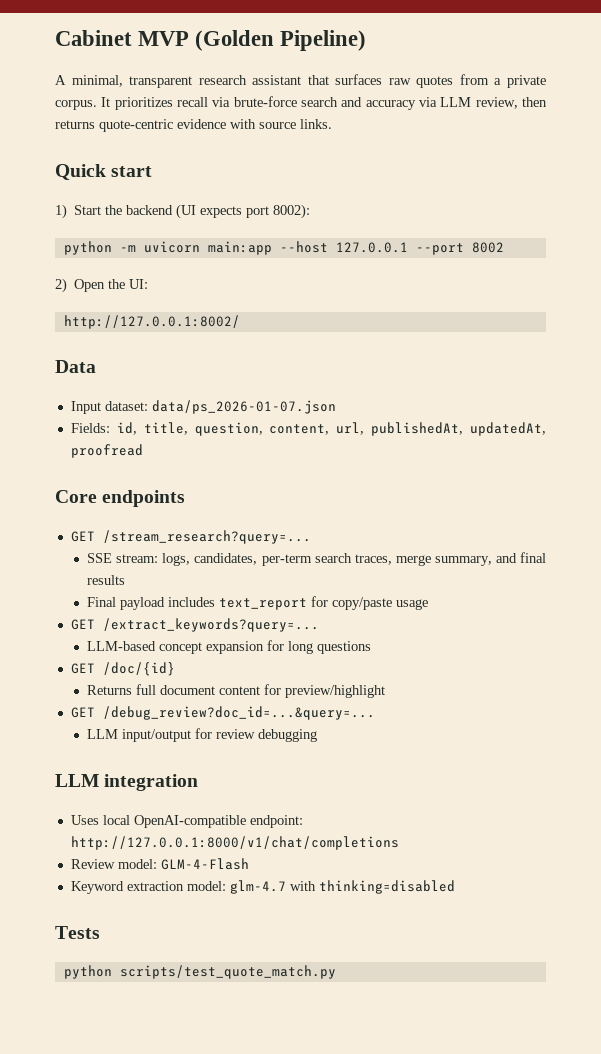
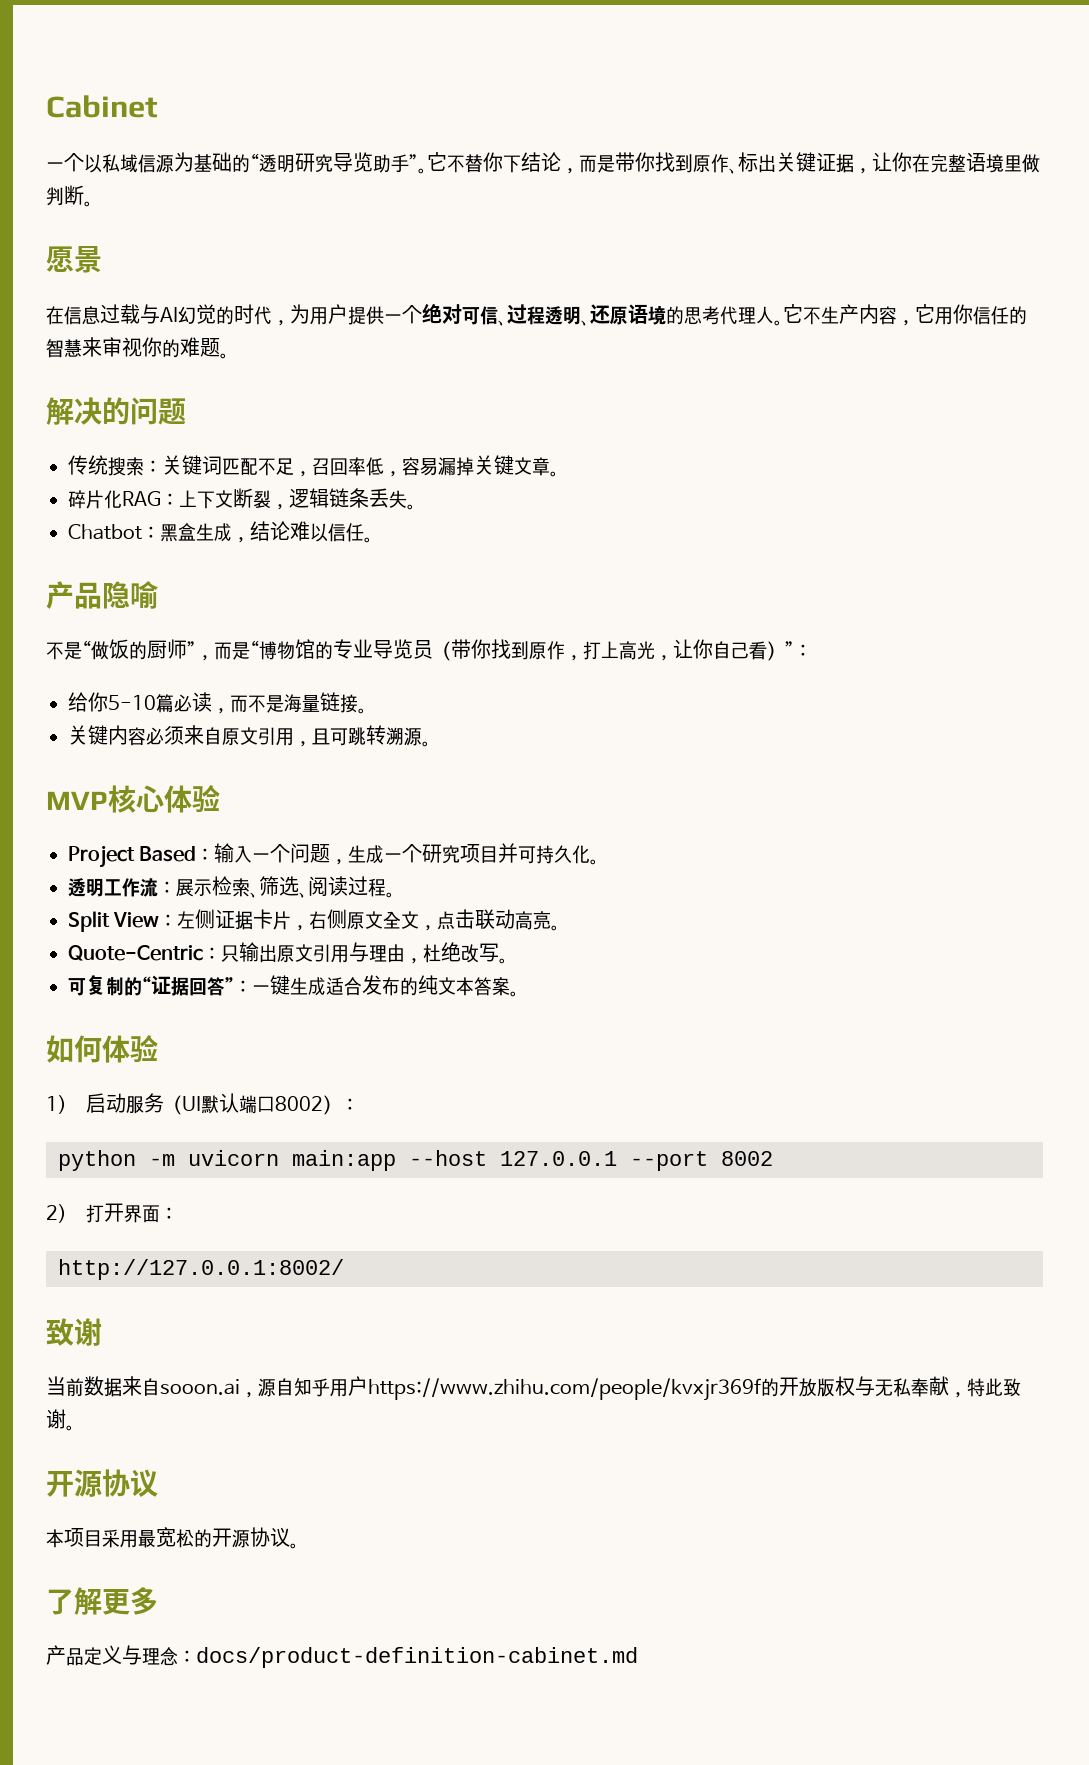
[138,30,367,51] [55,74,546,88] [55,96,547,110] [55,119,332,132] [55,164,153,180] [55,204,311,219] MVP (Golden Pipeline) // A minimal, transparent research assistant that surfaces raw quotes from a private corpus. It prioritizes recall via brute-force search and accuracy via LLM review, then returns quote-centric evidence with source links. // Quick start // 1) Start the backend (UI expects port 8002): -> [46,152,1040,174] [46,185,93,207] [46,246,102,273] [46,303,1027,326] [46,337,229,359] [46,397,186,425] [68,455,559,477] [68,488,416,510] [68,521,373,543] [46,581,158,609] [46,639,812,661] [68,692,367,714] [68,725,431,747] [46,785,220,813] [68,843,600,868] [68,876,395,898] [68,909,561,932] [68,942,508,964] [68,975,519,997] [46,1035,158,1063] [46,1093,359,1115] // 一个以私域信源为基础的“透明研究导览助手”。它不替你下结论，而是带你找到原作、标出关键证据，让你在完整语境里做判断。 // 愿景 // 在信息过载与AI幻觉的时代，为用户提供一个绝对可信、过程透明、还原语境的思考代理人。它不生产内容，它用你信任的智慧来审视你的难题。 // 解决的问题 // 传统搜索：关键词匹配不足，召回率低，容易漏掉关键文章。 // 碎片化RAG：上下文断裂，逻辑链条丢失。 // Chatbot：黑盒生成，结论难以信任。 // 产品隐喻 // 不是“做饭的厨师”，而是“博物馆的专业导览员（带你找到原作，打上高光，让你自己看）”： // 给你5-10篇必读，而不是海量链接。 // 关键内容必须来自原文引用，且可跳转溯源。 // MVP核心体验 // Project Based：输入一个问题，生成一个研究项目并可持久化。 // 透明工作流：展示检索、筛选、阅读过程。 // Split View：左侧证据卡片，右侧原文全文，点击联动高亮。 // Quote-Centric：只输出原文引用与理由，杜绝改写。 // 可复制的“证据回答”：一键生成适合发布的纯文本答案。 // 如何体验 // 1)启动服务（UI默认端口8002）：
[74,279,149,292] [63,315,240,329] [55,360,96,373] [70,400,336,414] [70,422,546,436] [70,444,143,458] [55,490,186,507] [70,530,311,544] [87,552,546,566] [87,575,126,585] [87,596,429,610] [70,618,319,632] [87,640,372,654] [70,662,175,676] [87,684,386,698] [70,706,375,720] [87,728,318,742] [55,774,199,791] [70,815,303,828] [70,836,399,850] [70,858,249,870] [70,880,455,894] [55,926,100,939] [63,965,336,979] Open the UI: // http://127.0.0.1:8002/ // Data // Input dataset: data/ps_2026-01-07.json // Fields: id, title, question, content, url, publishedAt, updatedAt, proofread // Core endpoints // GET /stream_research?query=... // SSE stream: logs, candidates, per-term search traces, merge summary, and final results // Final payload includes text_report for copy/paste usage // GET /extract_keywords?query=... // LLM-based concept expansion for long questions // GET /doc/{id} // Returns full document content for preview/highlight // GET /debug_review?doc_id=...&query=... // LLM input/output for review debugging // LLM integration // Uses local OpenAI-compatible endpoint: http://127.0.0.1:8000/v1/chat/completions // Review model: GLM-4-Flash // Keyword extraction model: glm-4.7 with thinking=disabled // Tests // python scripts/test_quote_match.py -> [85,1203,178,1223] [58,1259,344,1280] [46,1318,102,1346] [46,1376,1021,1401] [46,1409,75,1431] [46,1469,158,1497] [46,1527,299,1549] [46,1587,158,1615] [46,1645,638,1668] 打开界面： // http://127.0.0.1:8002/ // 致谢 // 当前数据来自sooon.ai，源自知乎用户https://www.zhihu.com/people/kvxjr369f的开放版权与无私奉献，特此致谢。 // 开源协议 // 本项目采用最宽松的开源协议。 // 了解更多 // 产品定义与理念：docs/product-definition-cabinet.md

